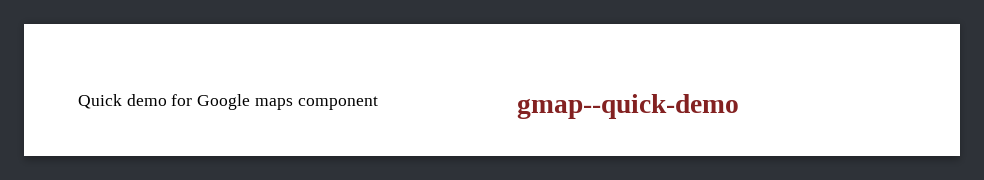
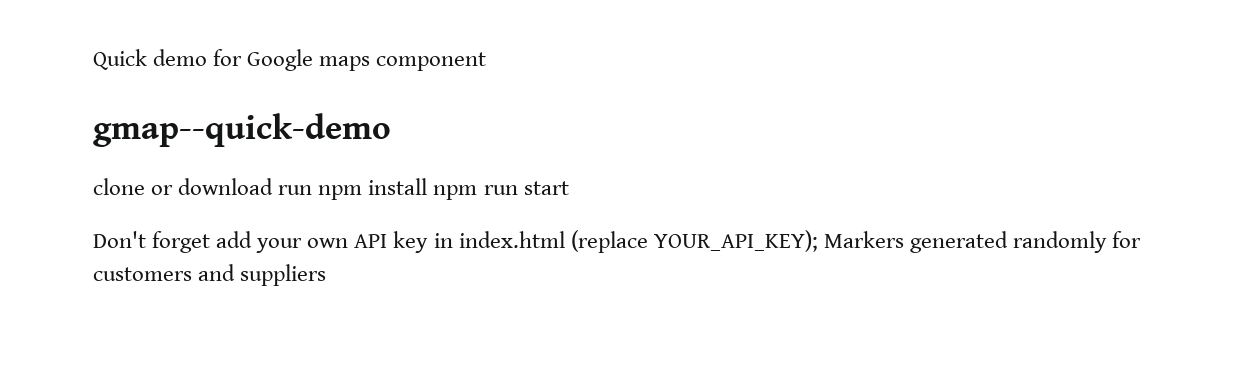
(739, 106) none -> [93,178,569,200] [93,230,1142,253] [93,264,327,286] // clone or download run npm install npm run start // Don't forget add your own API key in index.html (replace YOUR_API_KEY); Markers generated randomly for customers and suppliers

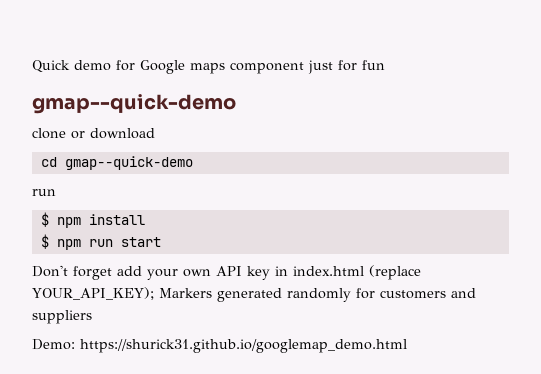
(487, 61) none -> [308,60,385,74] just for fun
[278,185,313,195] run -> [40,156,193,170] [32,189,56,196] [40,212,49,227] // cd gmap--quick-demo // run // $
(428, 186) none -> [40,234,49,249] // $
(327, 275) none -> [32,339,407,353] // Demo: https://shurick31.github.io/googlemap_demo.html

